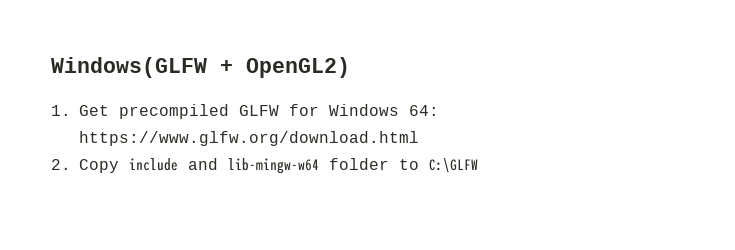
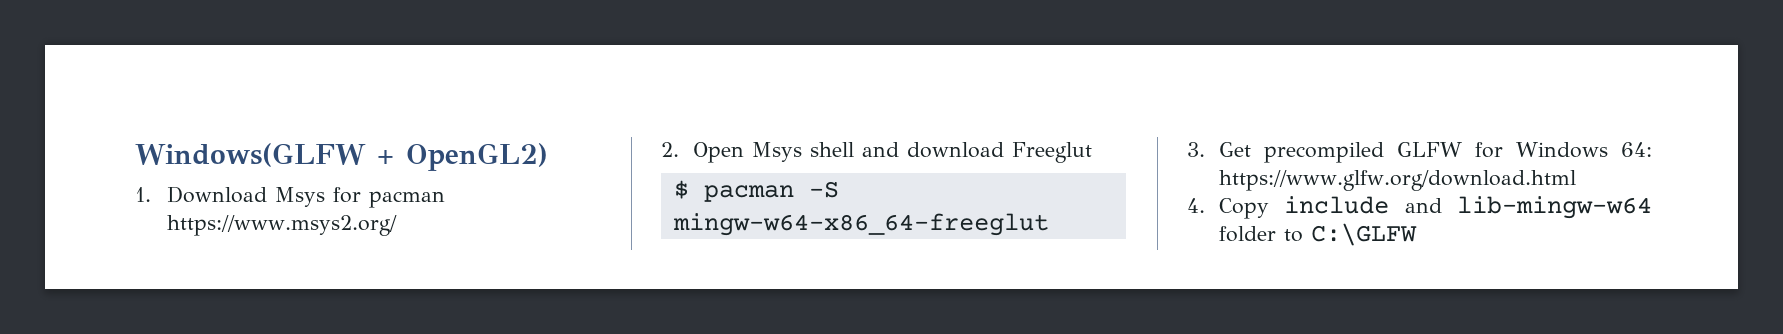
(71, 110) none -> [167,186,446,208] [167,215,398,236] [661,142,1093,163] [673,180,839,202] [672,213,1049,236] [1187,142,1205,157] Download Msys for pacman https://www.msys2.org/ // 2. Open Msys shell and download Freeglut // $ pacman -S mingw-w64-x86_64-freeglut // 3.
[51,159,71,170] 2. -> [1187,198,1205,213] 4.

